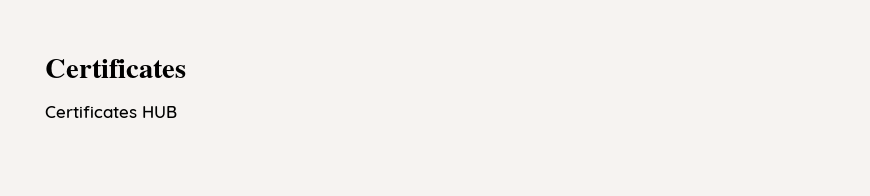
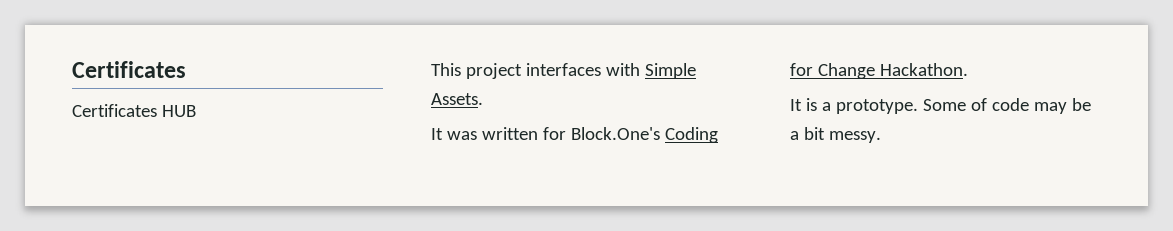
(177, 112) none -> [431,63,696,79] [431,93,483,105] [431,127,718,143] [790,63,968,79] [790,98,1091,114] [790,127,881,143] // This project interfaces with Simple Assets. // It was written for Block.One's Coding for Change Hackathon. // It is a prototype. Some of code may be a bit messy.

